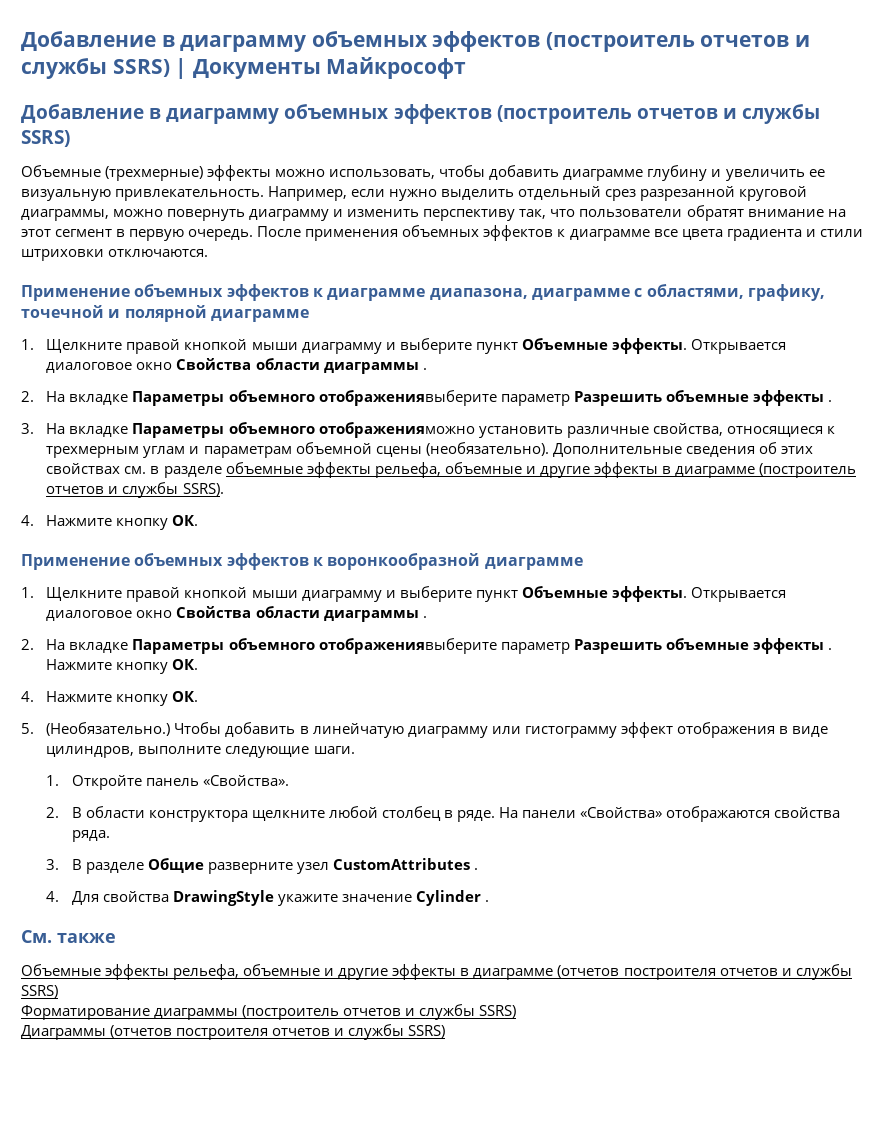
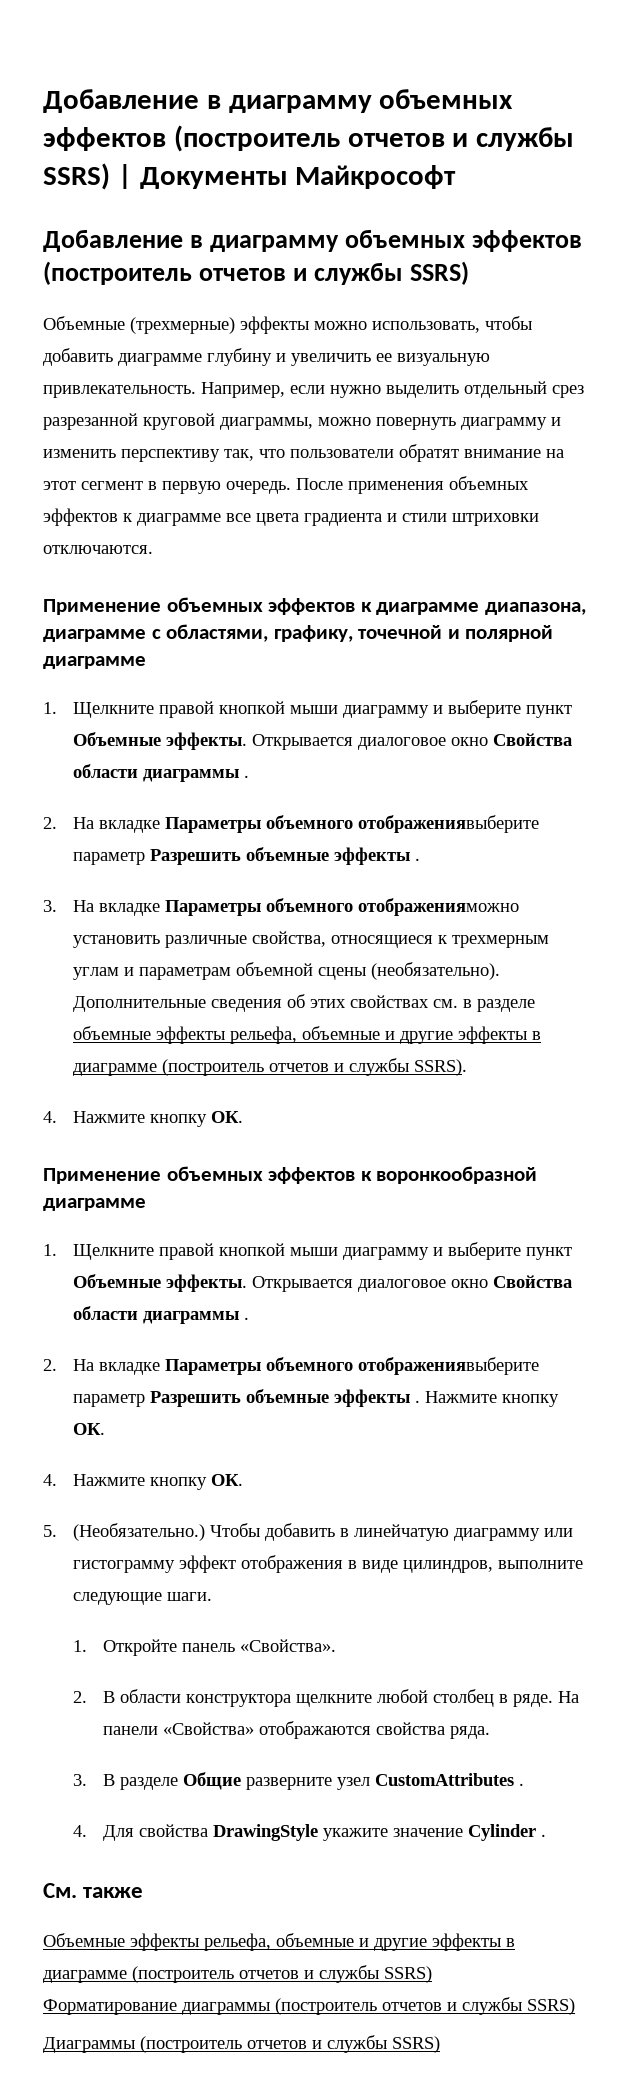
[557,965,716,980] (отчетов построителя -> [132,1966,234,1983] (построитель
[110,1025,269,1040] (отчетов построителя -> [140,2036,242,2053] (построитель

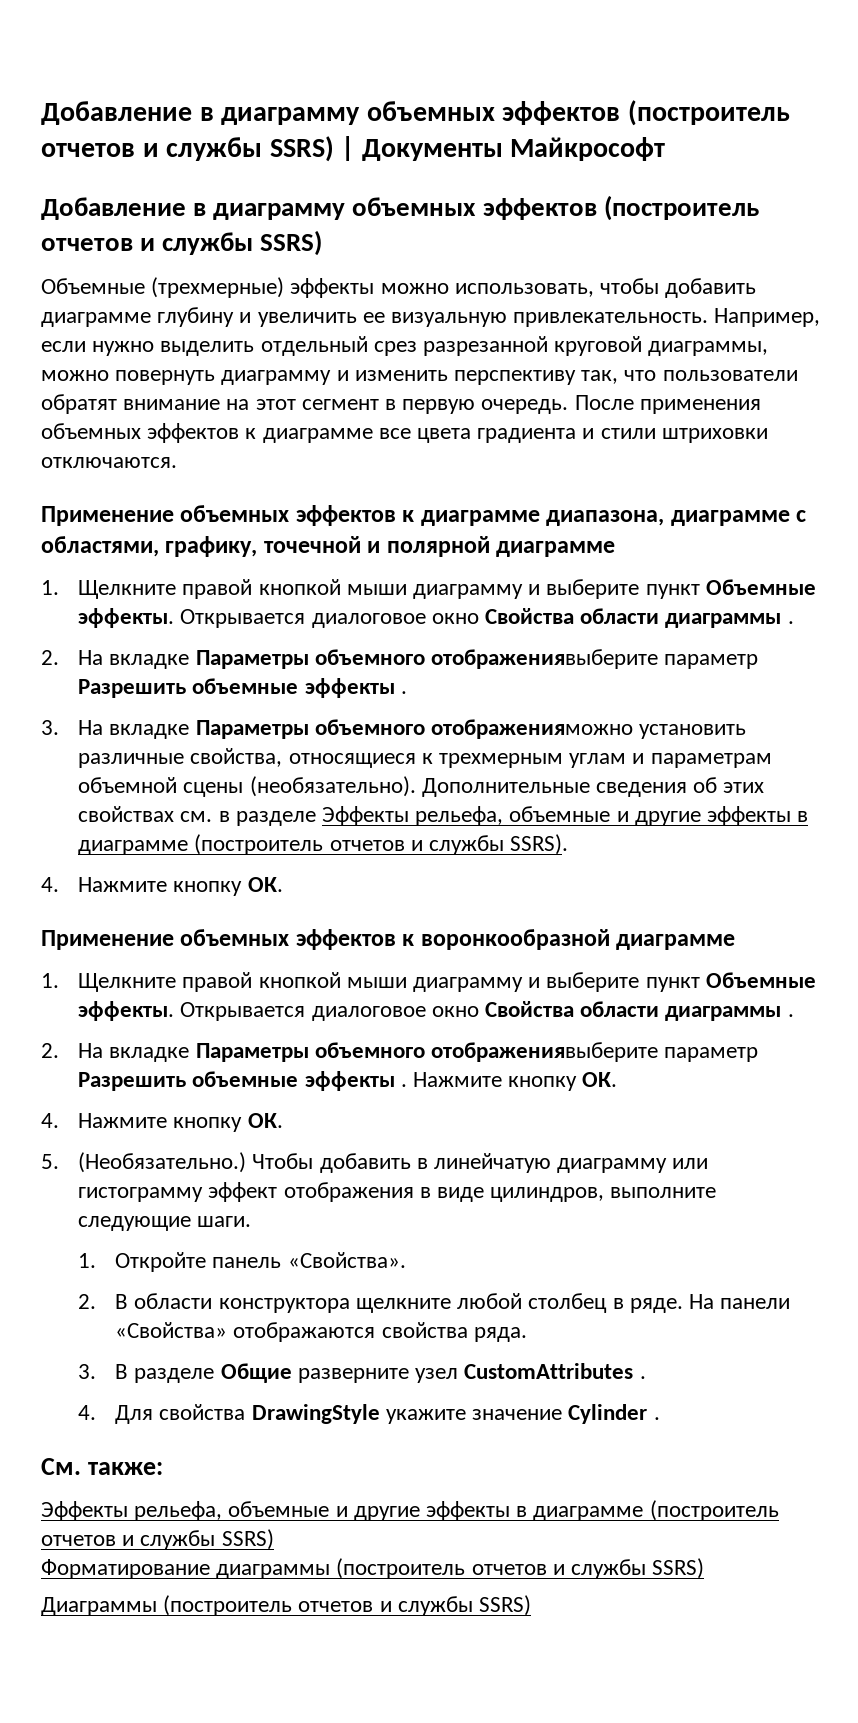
[73,1026,226,1044] объемные эффекты -> [321,806,409,826] Эффекты
[83,1887,144,1898] [43,1933,199,1951] также // Объемные эффекты -> [87,1462,163,1475] [41,1501,128,1521] также: // Эффекты

